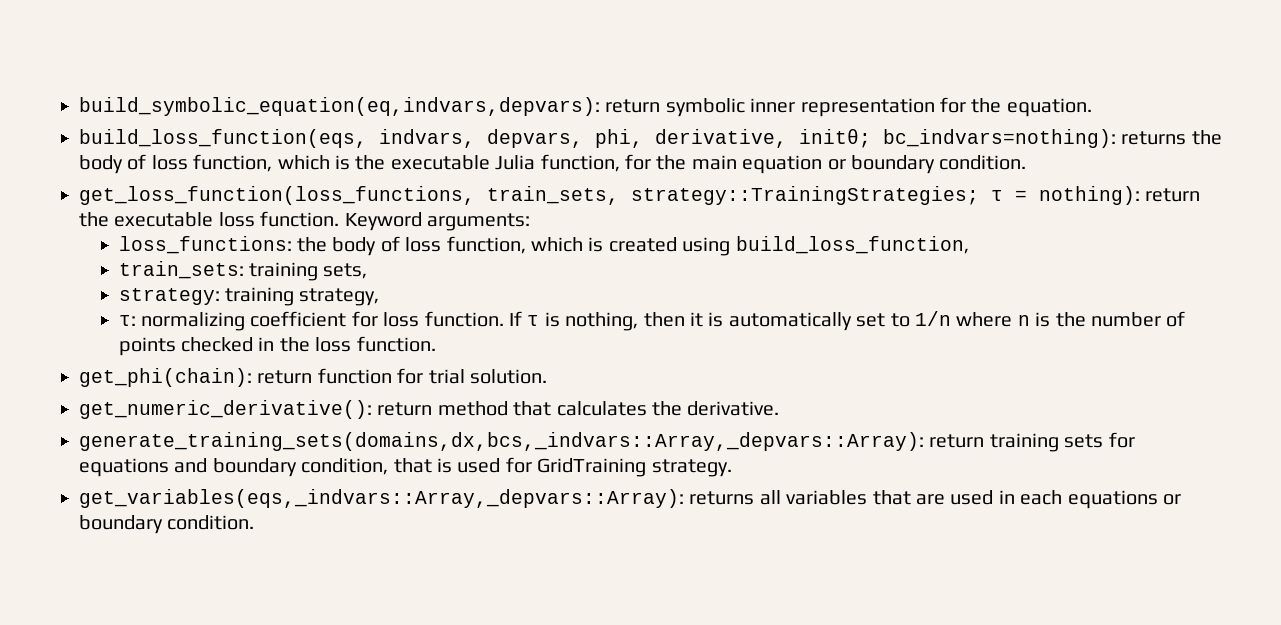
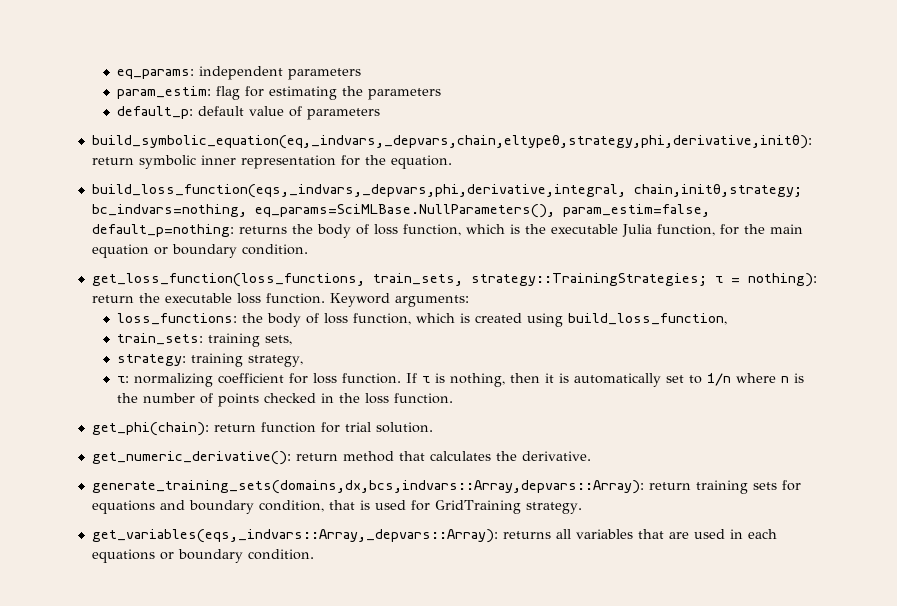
[79,97,600,116] build_symbolic_equation(eq,indvars,depvars): -> [117,66,362,80] [117,86,442,100] [117,106,381,120] [91,135,812,149] eq_params: independent parameters // param_estim: flag for estimating the parameters // default_p: default value of parameters // build_symbolic_equation(eq,_indvars,_depvars,chain,eltypeθ,strategy,phi,derivative,initθ):
[79,129,1116,148] build_loss_function(eqs, indvars, depvars, phi, derivative, initθ; bc_indvars=nothing): -> [91,184,802,198] [91,204,710,218] [91,224,234,237] build_loss_function(eqs,_indvars,_depvars,phi,derivative,integral, chain,initθ,strategy; bc_indvars=nothing, eq_params=SciMLBase.NullParameters(), param_estim=false, default_p=nothing:
[79,432,924,451] generate_training_sets(domains,dx,bcs,_indvars::Array,_depvars::Array): -> [91,480,644,494] generate_training_sets(domains,dx,bcs,indvars::Array,depvars::Array):

